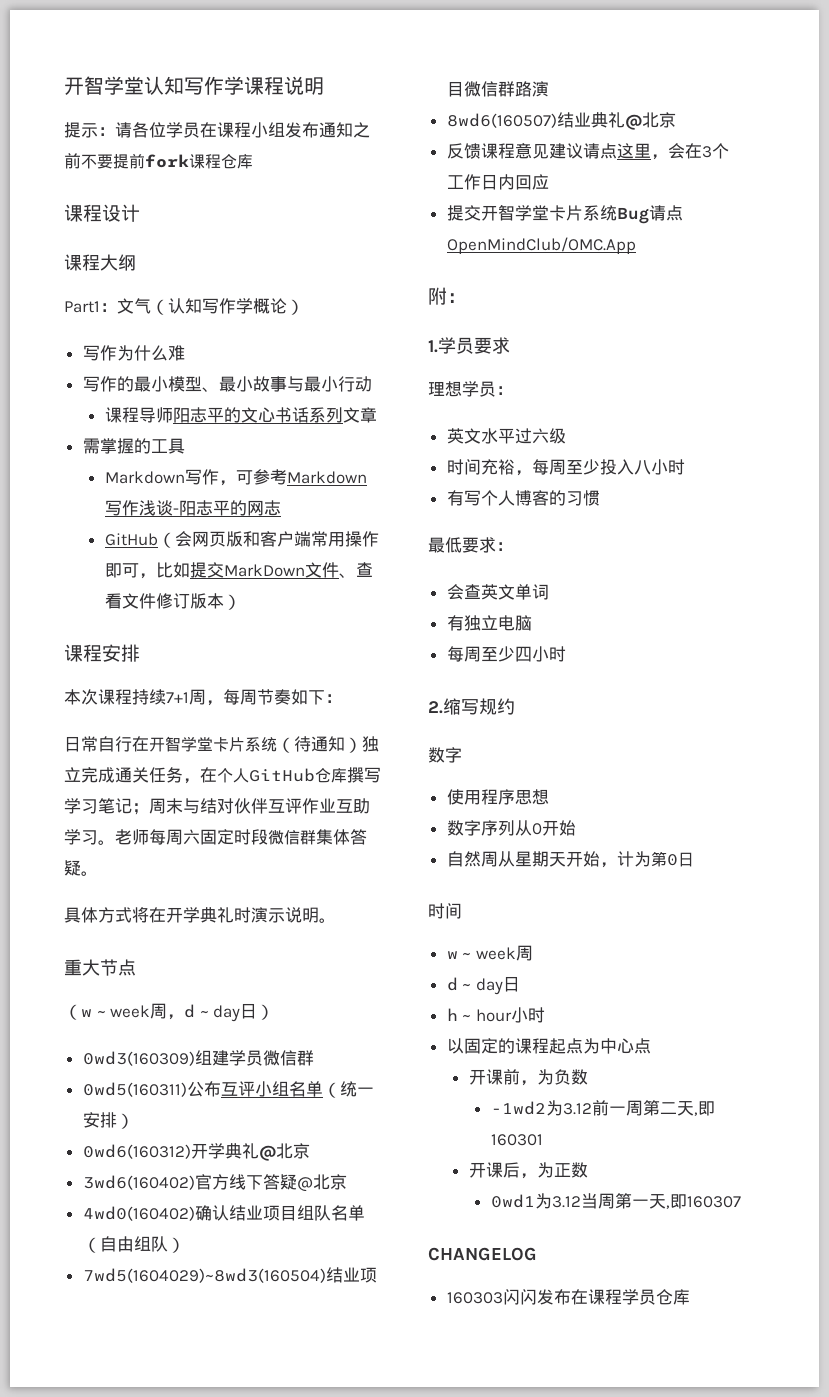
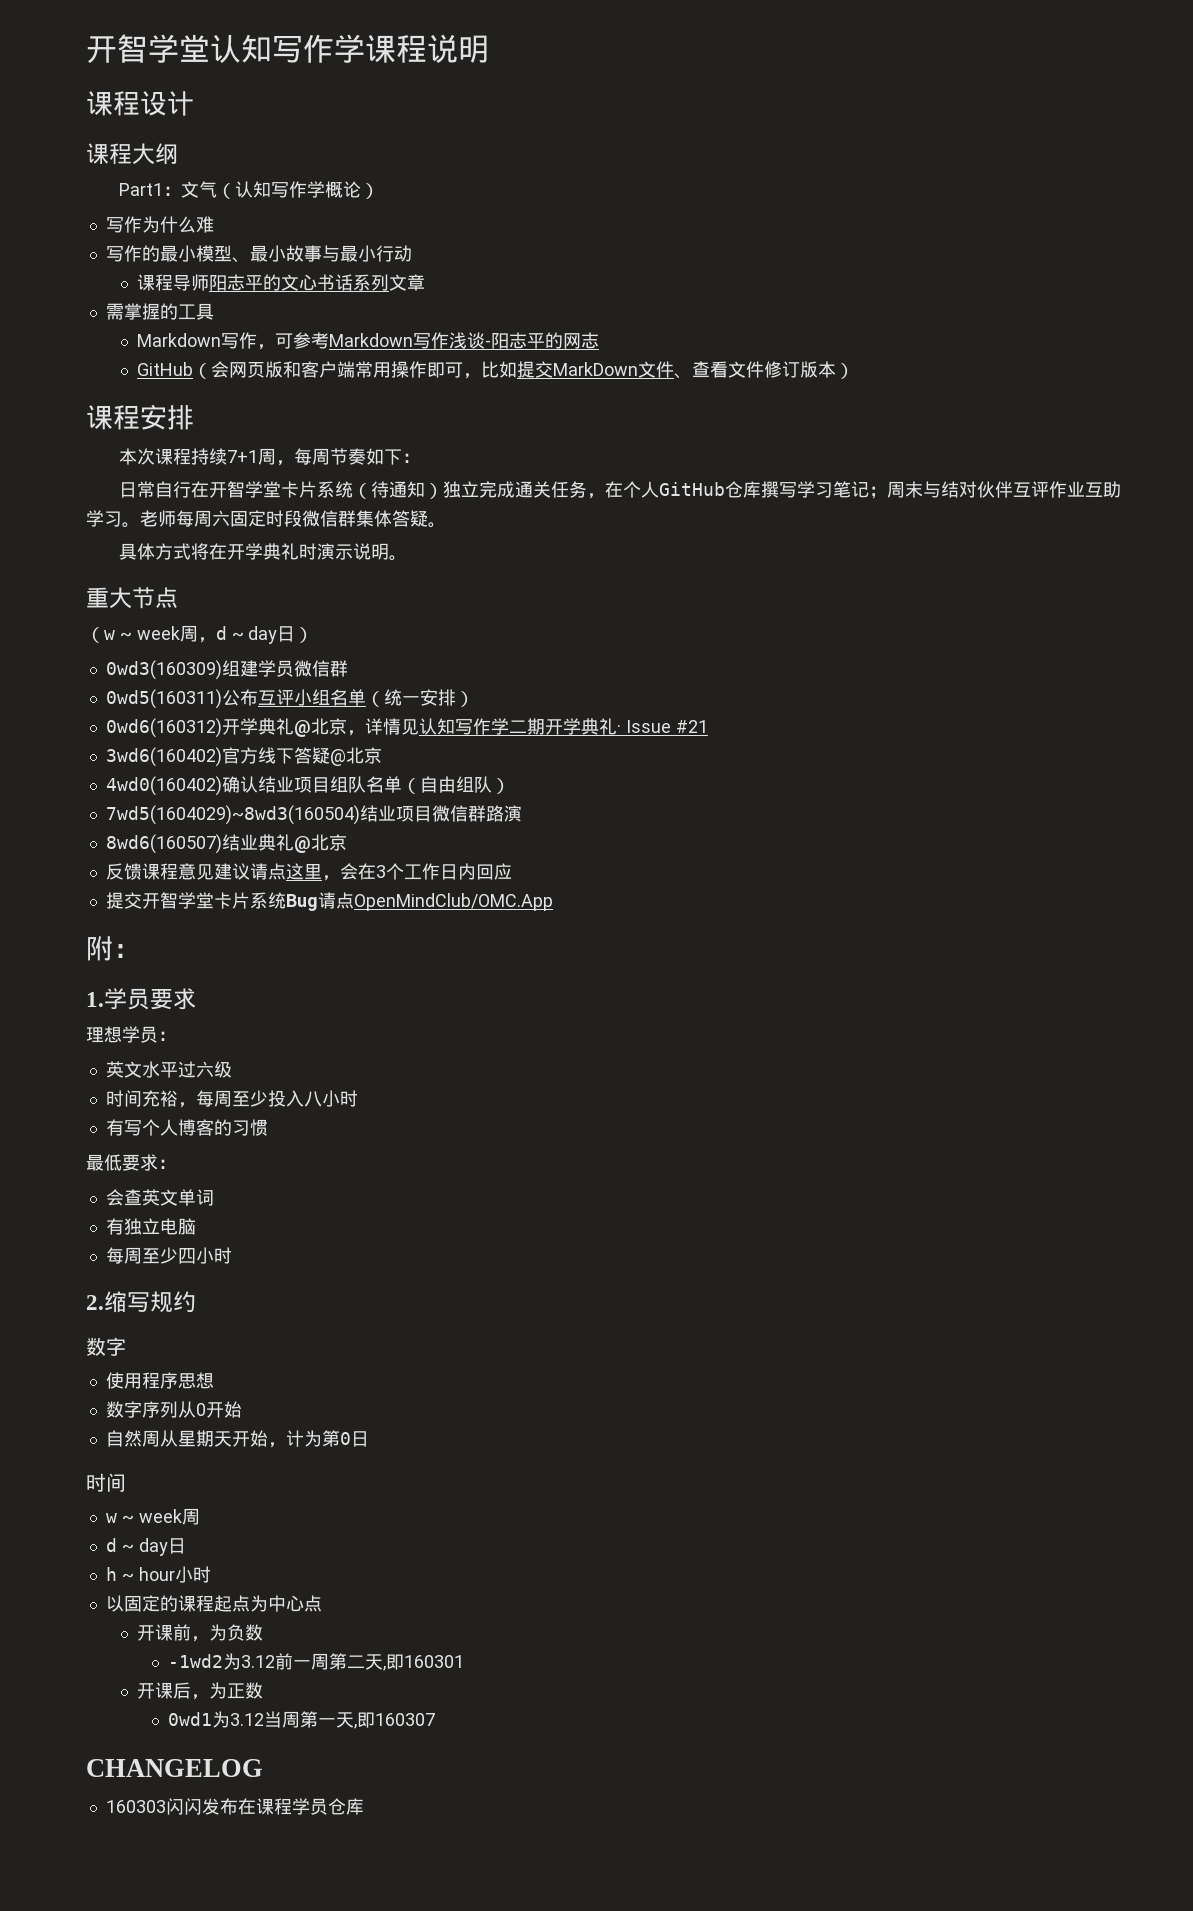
[64,122,370,138] [64,153,253,169] // 提示：请各位学员在课程小组发布通知之前不要提前fork课程仓库 -> (489, 49) none
(310, 1151) none -> [346,718,708,736] ，详情见认知写作学二期开学典礼· Issue #21

